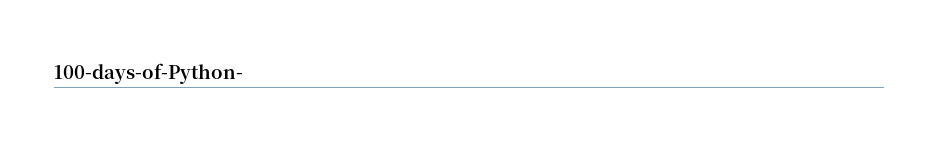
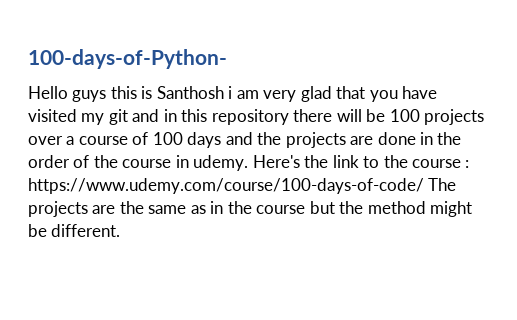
(243, 73) none -> [28,86,438,102] [28,109,485,125] [28,132,462,148] [28,155,470,171] [28,178,457,194] [28,201,473,217] [28,224,121,237] // Hello guys this is Santhosh i am very glad that you have visited my git and in this repository there will be 100 projects over a course of 100 days and the projects are done in the order of the course in udemy. Here's the link to the course : https://www.udemy.com/course/100-days-of-code/ The projects are the same as in the course but the method might be different.

